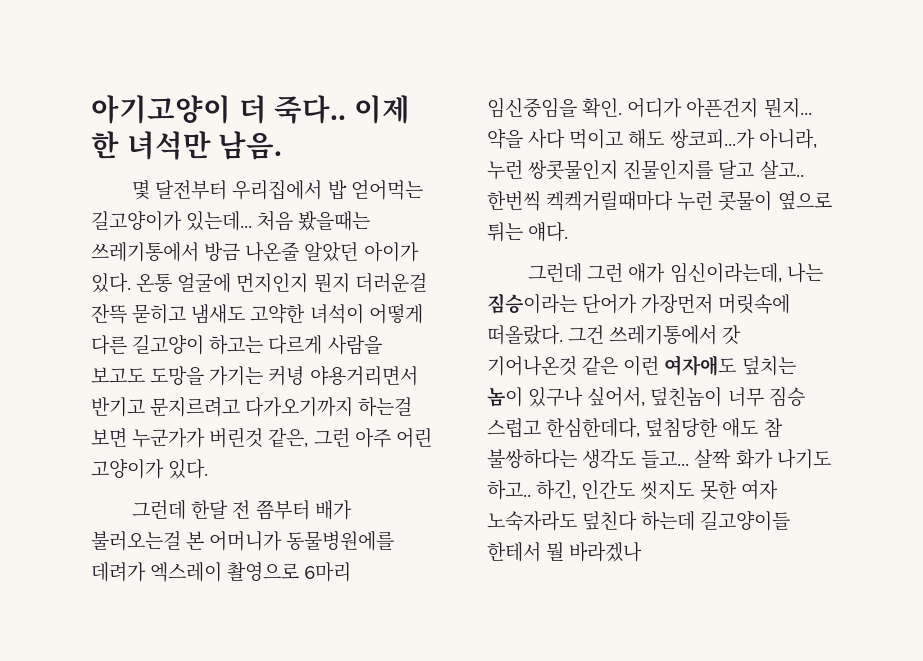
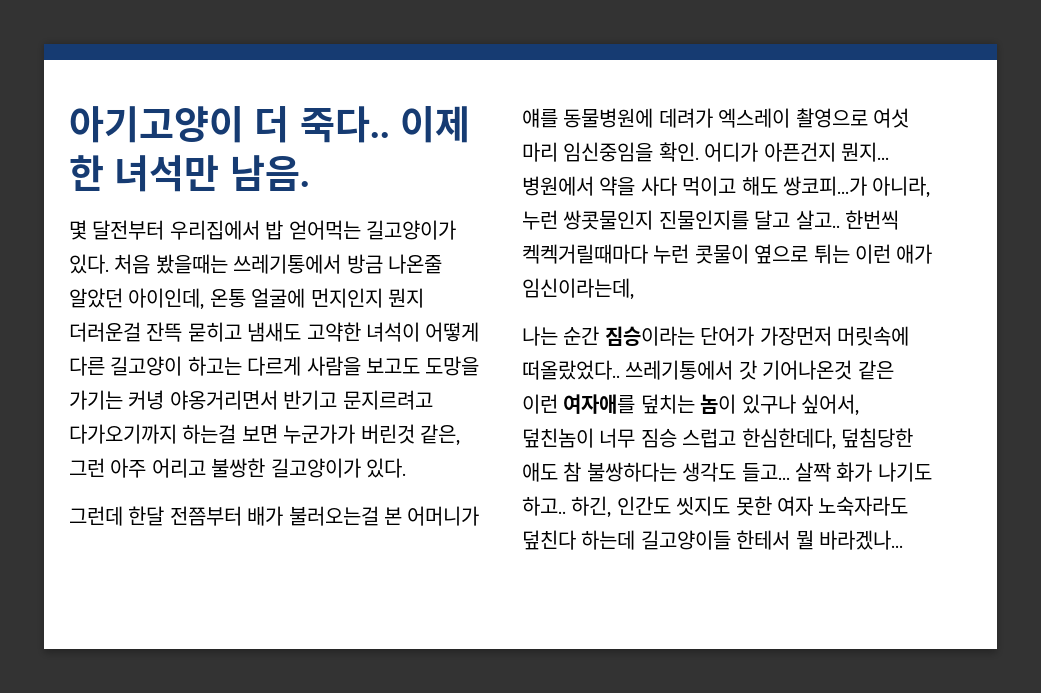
[186,211,253,231] 있는데... -> [69,254,109,274] 있다.
[363,242,419,262] [91,273,131,293] 아이가 있다. -> [128,288,205,310] 아이인데,
[309,366,418,386] 야용거리면서 -> [169,390,278,410] 야옹거리면서
[395,428,432,448] [91,459,164,479] 어린 고양이가 -> [151,458,361,478] 어리고 불쌍한 길고양이가
[232,500,310,520] 전 쯤부터 -> [169,506,242,526] 전쯤부터
[286,531,395,551] 동물병원에를 -> [522,108,654,128] 얘를 동물병원에
[304,562,352,582] 6마리 -> [873,108,909,128] [522,142,558,162] 여섯 마리
(812, 108) none -> [522,176,594,196] 병원에서
[528,222,569,242] [528,263,624,283] 얘다. // 그런데 그런 -> [855,244,891,264] 이런
[786,263,823,283] 나는 -> [522,326,600,346] // 나는 순간
[487,325,605,345] 떠올랐다. 그건 -> [522,360,620,380] 떠올랐었다..
[664,355,737,376] 여자애도 -> [563,394,636,414] 여자애를
[569,542,643,562] 바라겠나 -> [819,530,903,550] 바라겠나...

